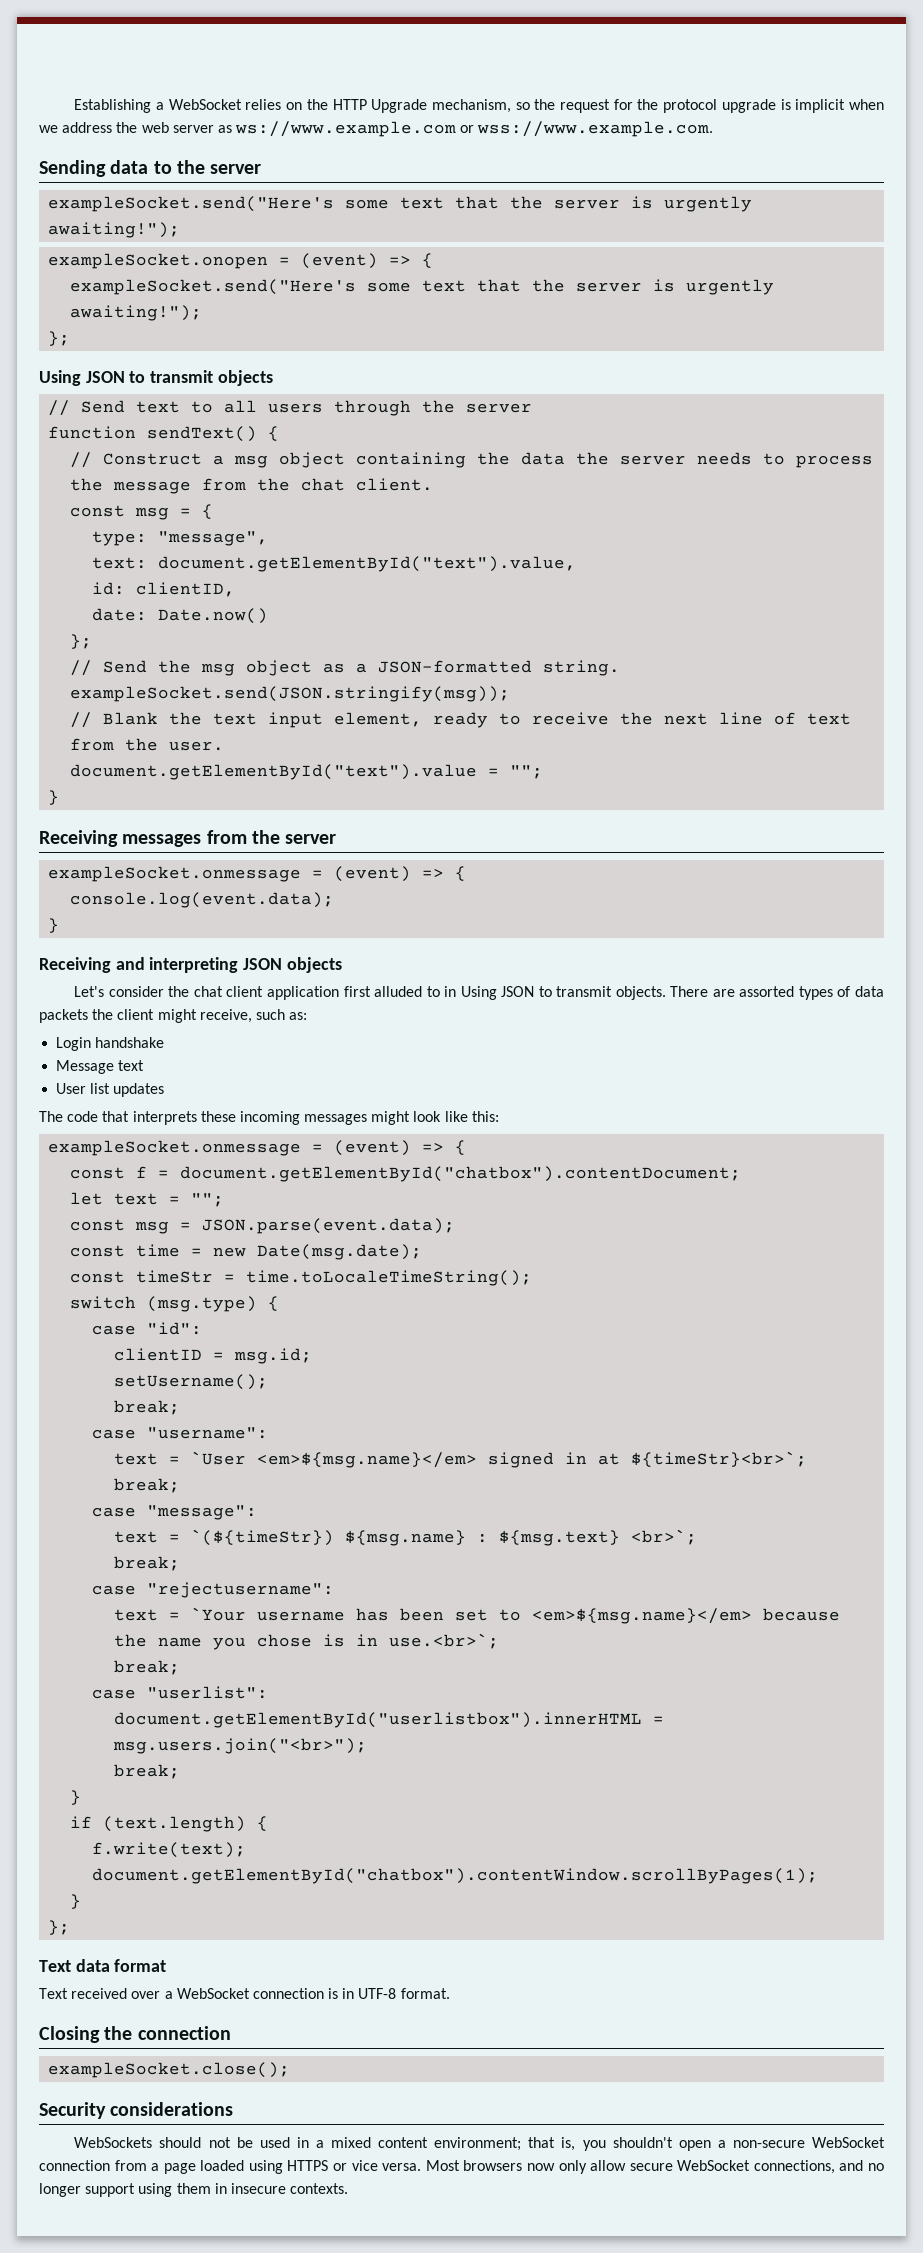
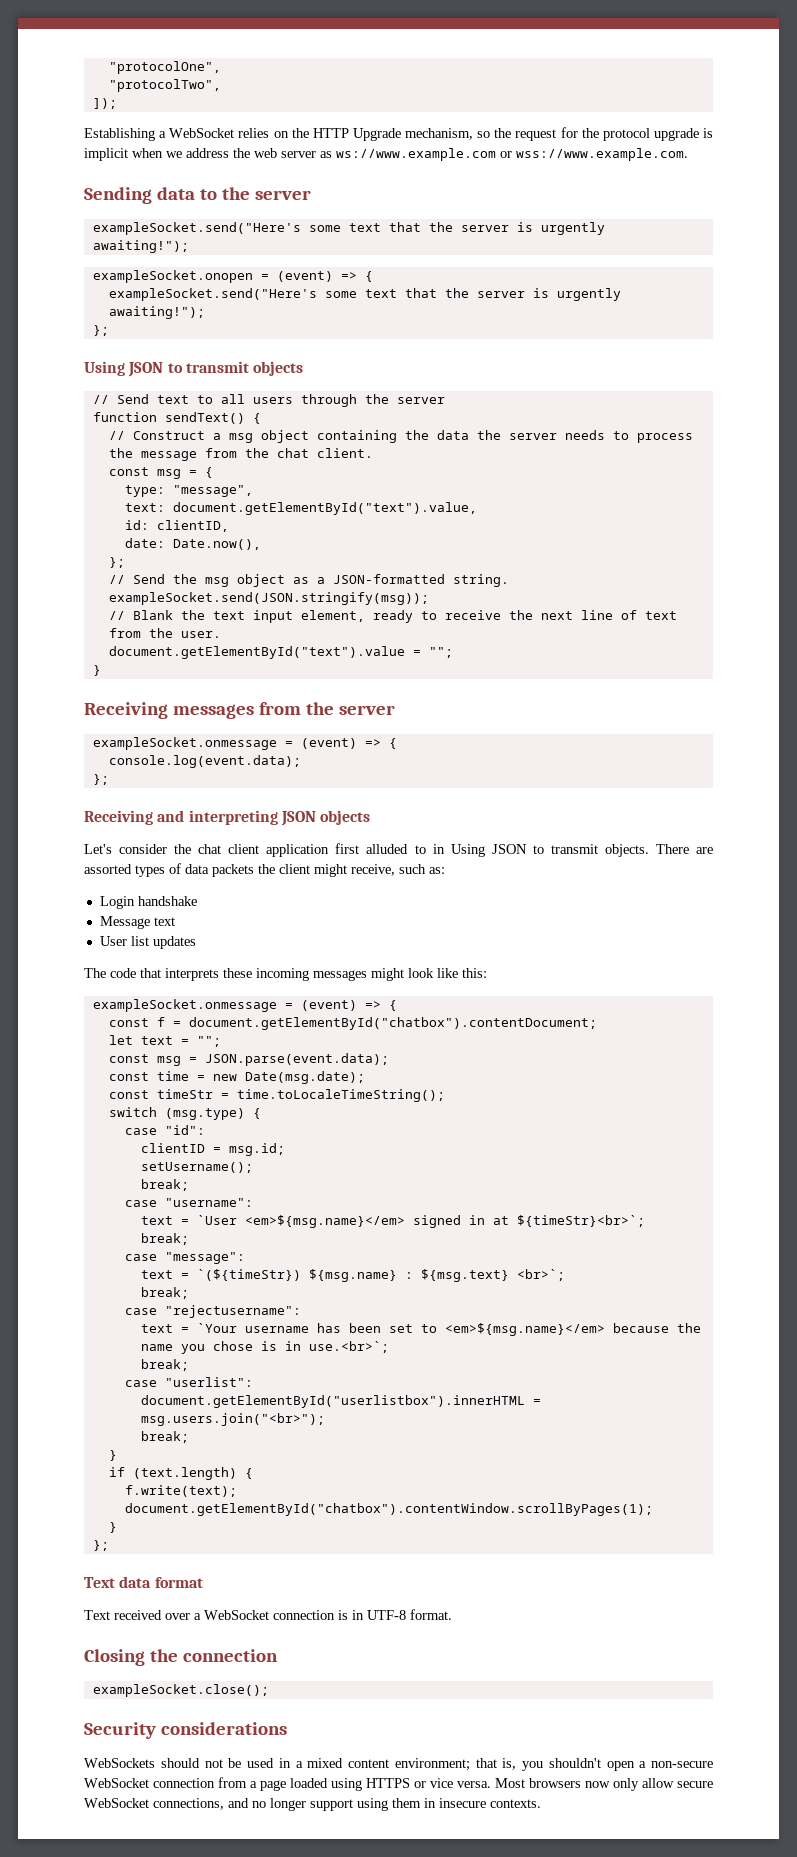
(74, 106) none -> [108,61,221,74] [108,79,221,92] [92,98,117,109] "protocolOne", // "protocolTwo", // ]); //
[158,608,269,624] Date.now() -> [172,539,261,550] Date.now(),
[48,918,60,933] } -> [92,774,109,785] };

